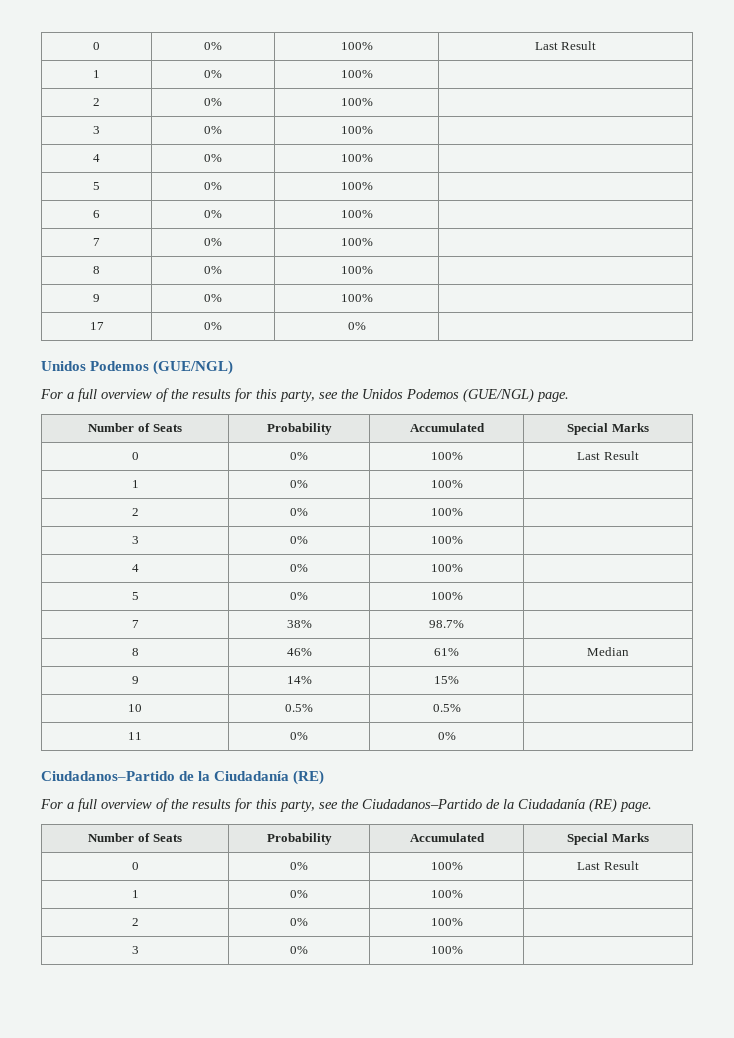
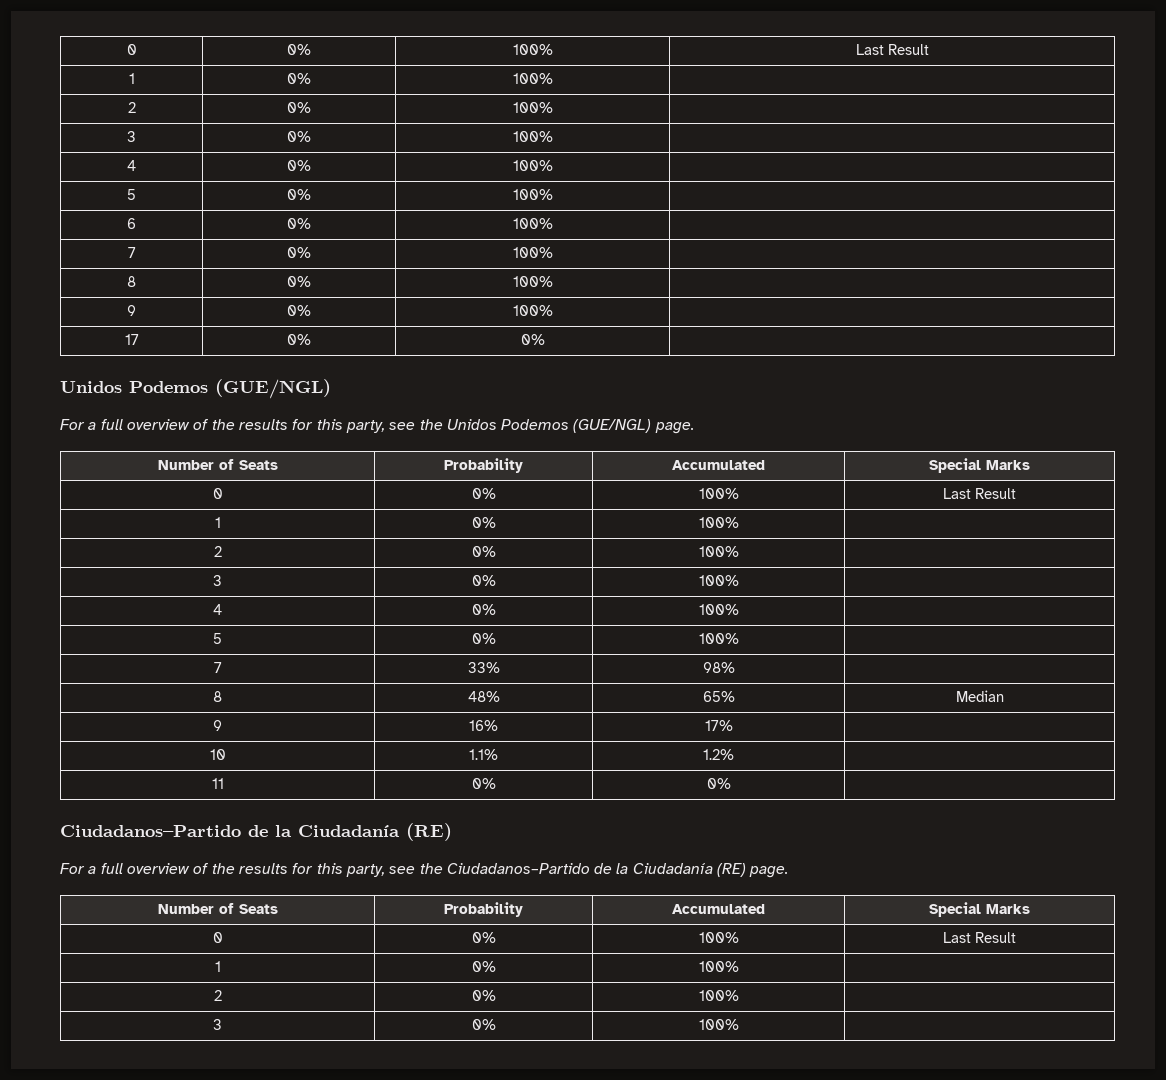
[286,620,312,628] [429,620,464,628] [131,648,139,656] [286,648,312,656] [434,648,459,656] 38% | 98.7% | // 8 | 46% | 61% -> [467,662,500,673] [702,662,735,673] [213,691,222,702] [467,691,500,702] [702,691,735,702] 33% | 98% | // 8 | 48% | 65%
[286,676,312,684] [434,676,459,684] 14% | 15% -> [469,720,498,731] [704,720,733,731] 16% | 17%
[285,704,313,712] [432,704,461,712] 0.5% | 0.5% -> [469,749,498,760] [703,749,734,760] 1.1% | 1.2%

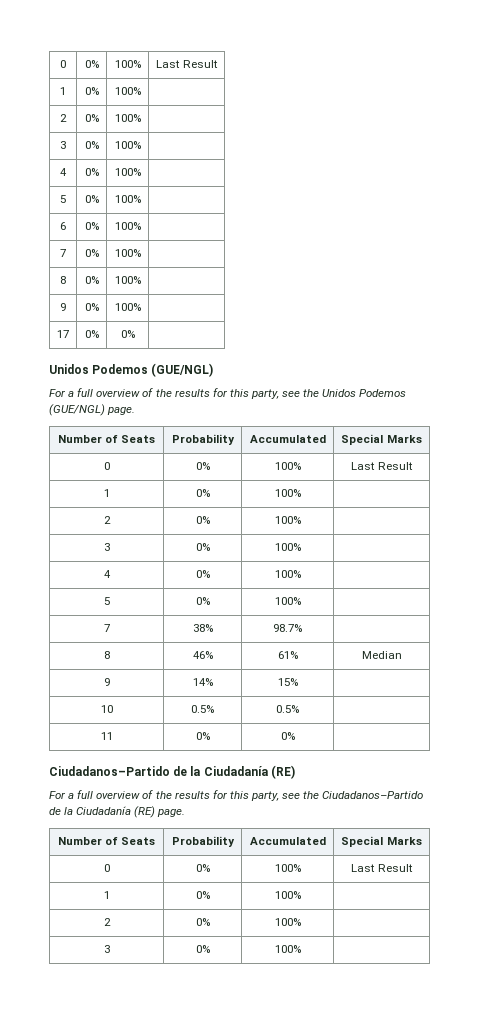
[467,662,500,673] [702,662,735,673] [213,691,222,702] [467,691,500,702] [702,691,735,702] 33% | 98% | // 8 | 48% | 65% -> [192,624,213,632] [273,624,302,632] [103,651,110,659] [192,651,213,659] [277,651,298,659] 38% | 98.7% | // 8 | 46% | 61%
[469,720,498,731] [704,720,733,731] 16% | 17% -> [192,678,213,686] [277,678,298,686] 14% | 15%
[469,749,498,760] [703,749,734,760] 1.1% | 1.2% -> [190,705,214,713] [276,705,299,713] 0.5% | 0.5%

